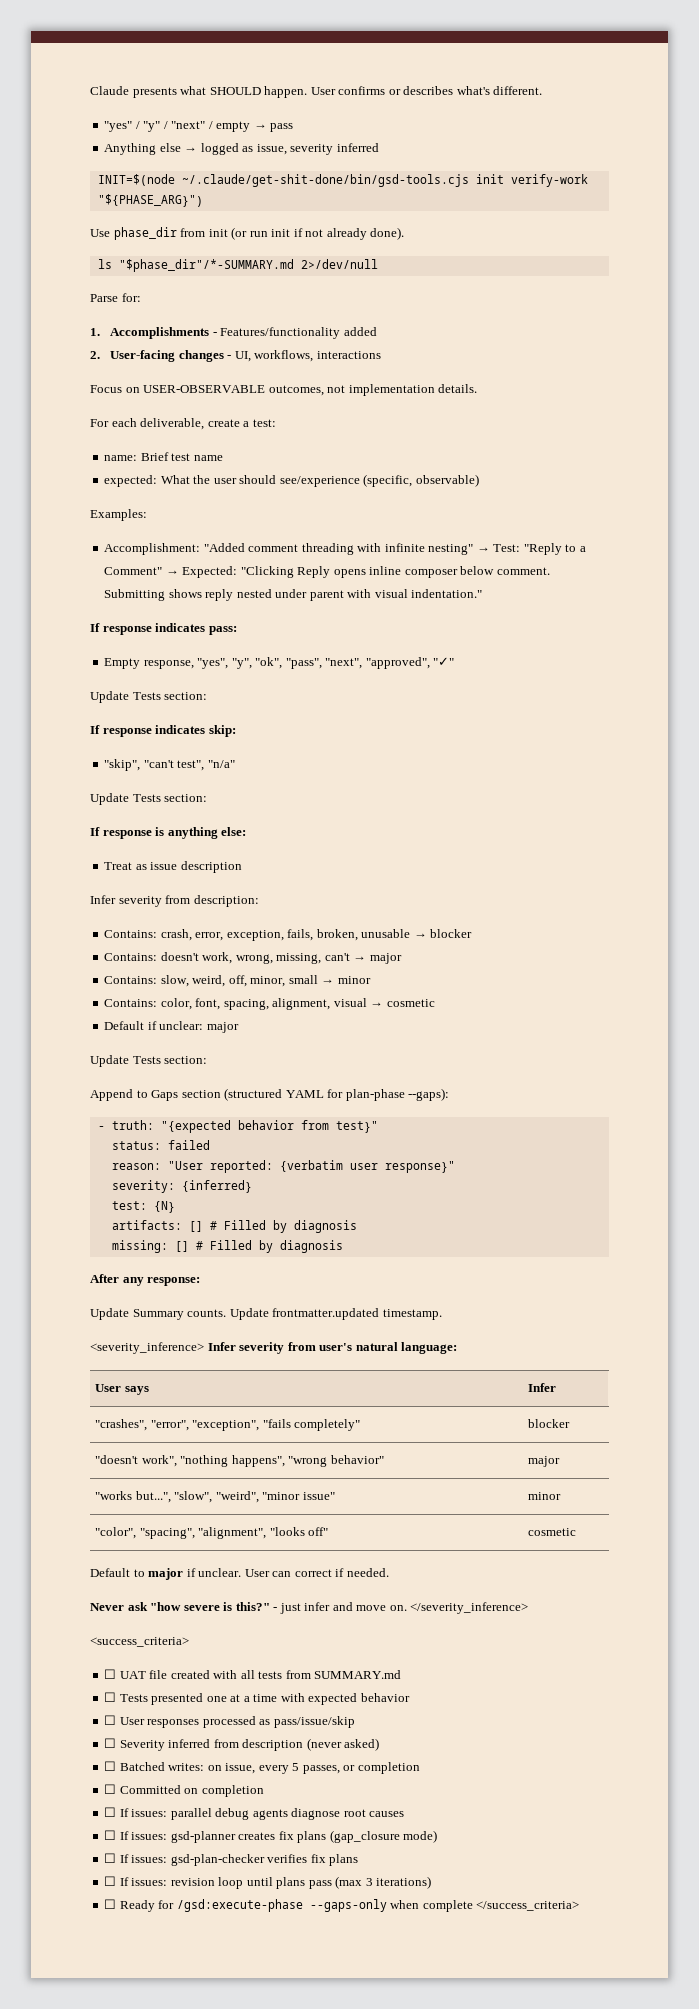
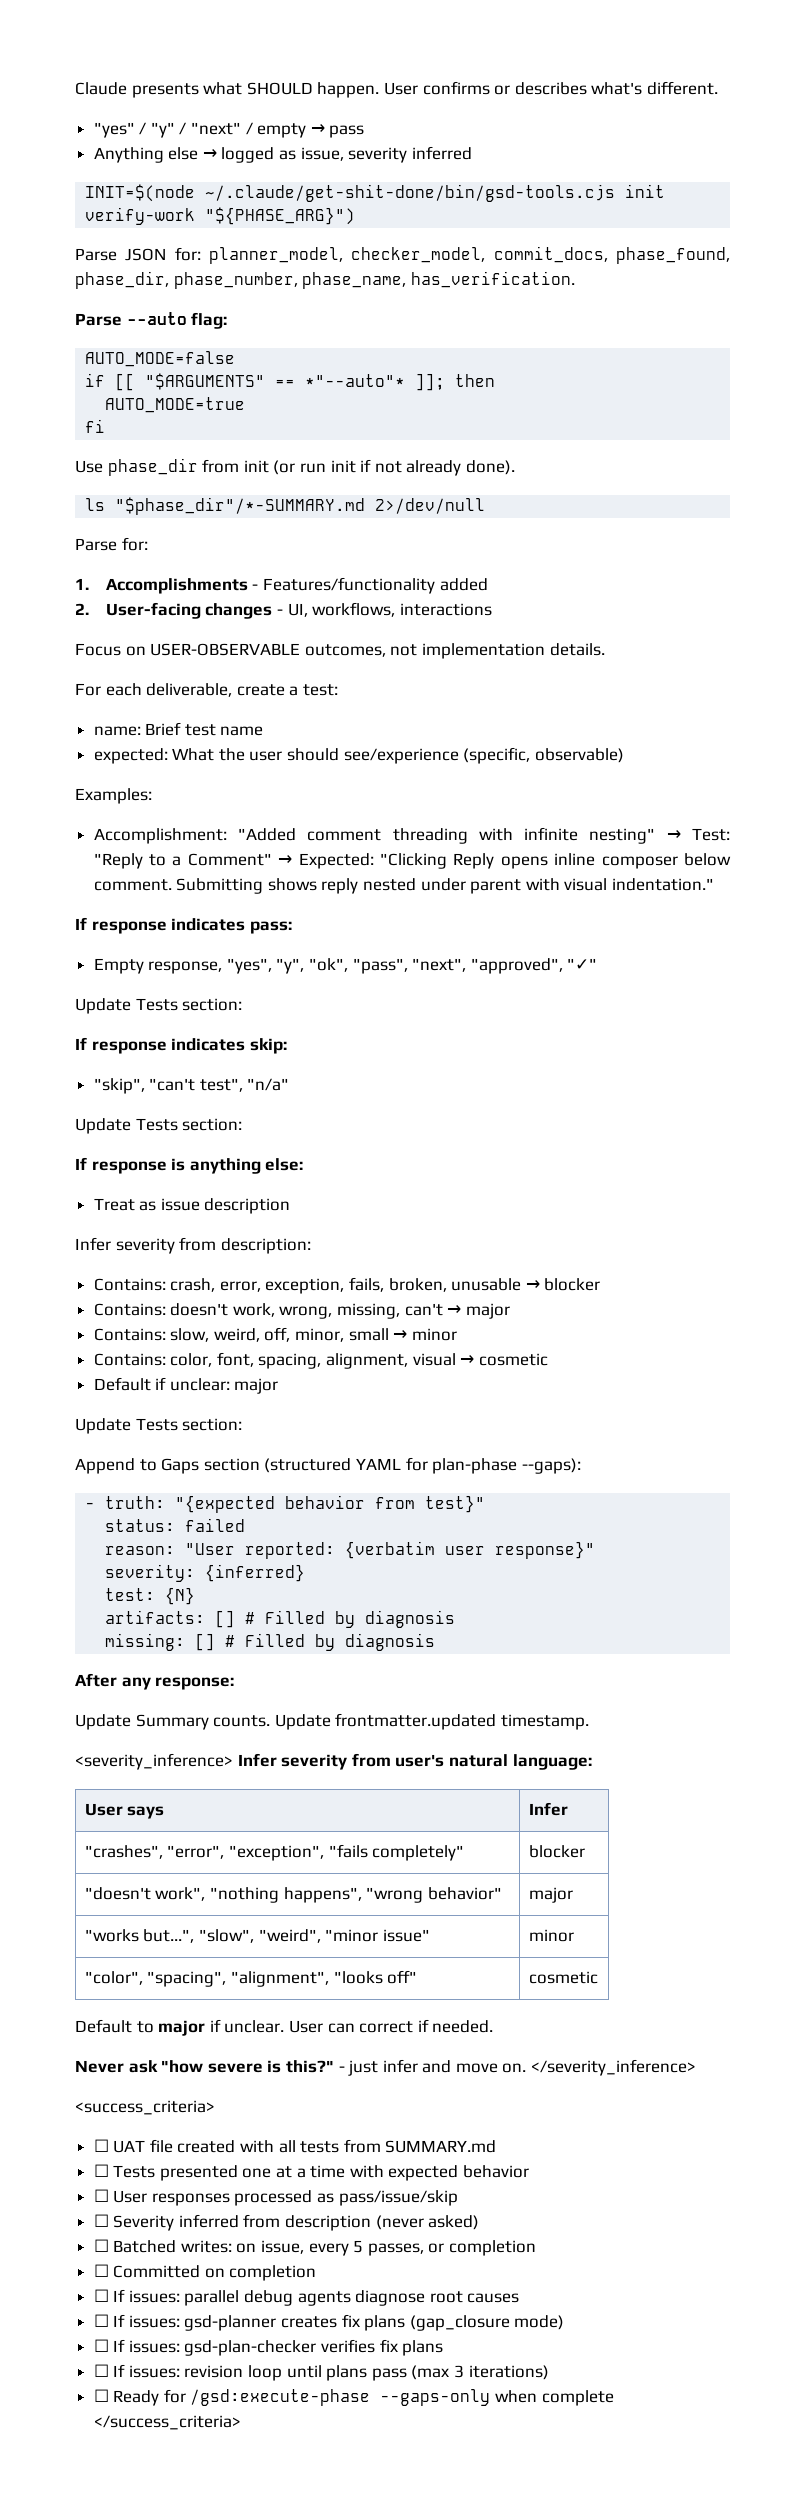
(203, 200) none -> [75,246,730,264] [75,271,575,289] [75,312,228,329] [85,351,236,367] [85,373,496,391] [105,397,246,413] [85,419,106,433] // Parse JSON for: planner_model, checker_model, commit_docs, phase_found, phase_dir, phase_number, phase_name, has_verification. // Parse --auto flag: // AUTO_MODE=false // if [[ "$ARGUMENTS" == *"--auto"* ]]; then // AUTO_MODE=true // fi

